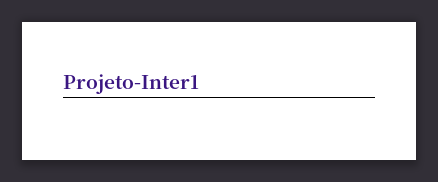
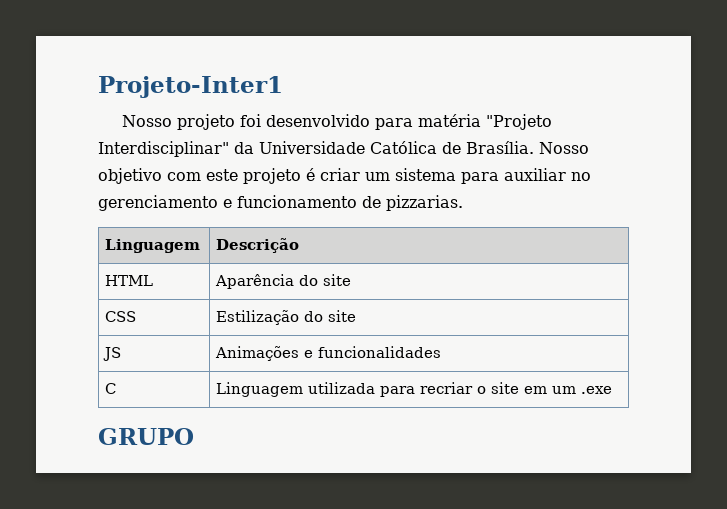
(199, 84) none -> [121,114,552,130] [98,141,589,157] [98,168,591,184] [98,195,463,211] [104,239,200,253] [215,238,299,253] [104,275,153,286] [214,274,351,289] [104,311,136,322] [215,310,356,325] [102,347,121,361] [214,346,441,361] [104,383,116,394] [215,382,612,397] [98,428,194,445] // Nosso projeto foi desenvolvido para matéria "Projeto Interdisciplinar" da Universidade Católica de Brasília. Nosso objetivo com este projeto é criar um sistema para auxiliar no gerenciamento e funcionamento de pizzarias. // Linguagem | Descrição // HTML | Aparência do site // CSS | Estilização do site // JS | Animações e funcionalidades // C | Linguagem utilizada para recriar o site em um .exe // GRUPO

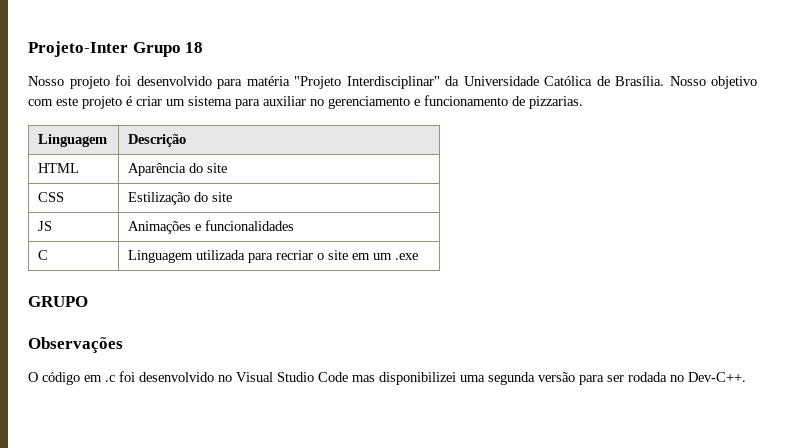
[98,76,283,98] Projeto-Inter1 -> [28,41,204,57] Projeto-Inter Grupo 18
(194, 436) none -> [28,337,123,353] [28,371,746,385] // Observações // O código em .c foi desenvolvido no Visual Studio Code mas disponibilizei uma segunda versão para ser rodada no Dev-C++.

